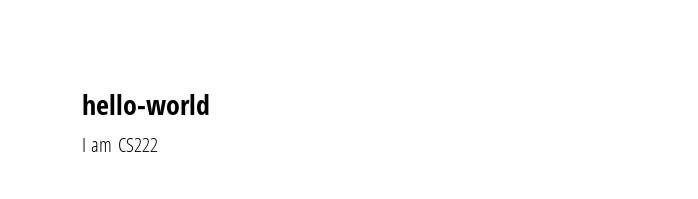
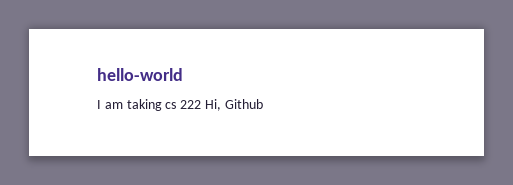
[117,138,158,152] CS222 -> [126,99,263,111] taking cs 222 Hi, Github

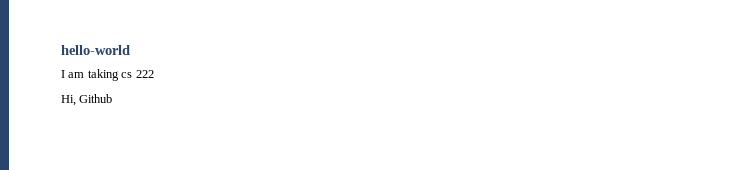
(202, 104) none -> (154, 74) //

